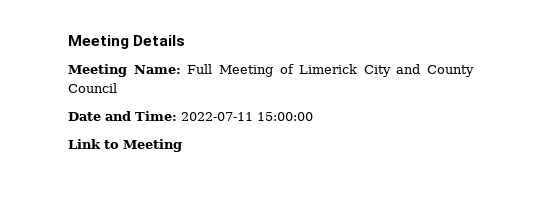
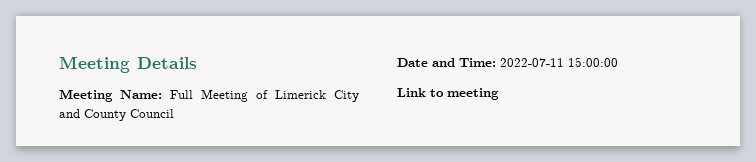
[123,139,182,152] Meeting -> [447,88,499,100] meeting

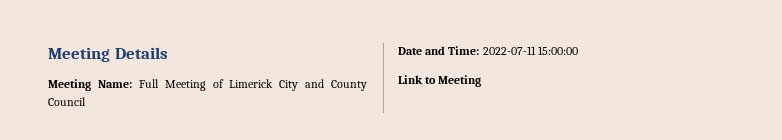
[447,88,499,100] meeting -> [438,75,482,87] Meeting

